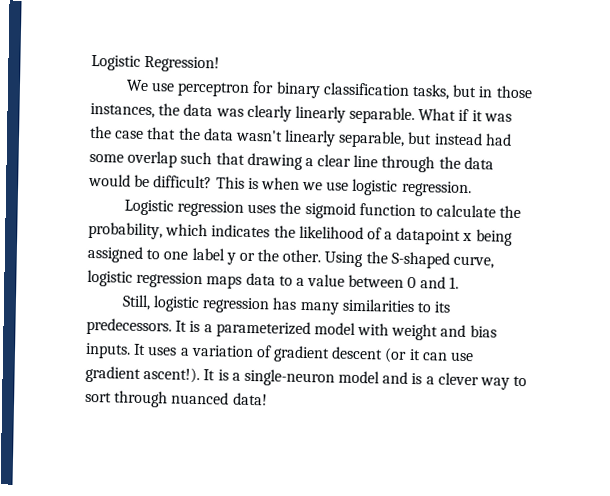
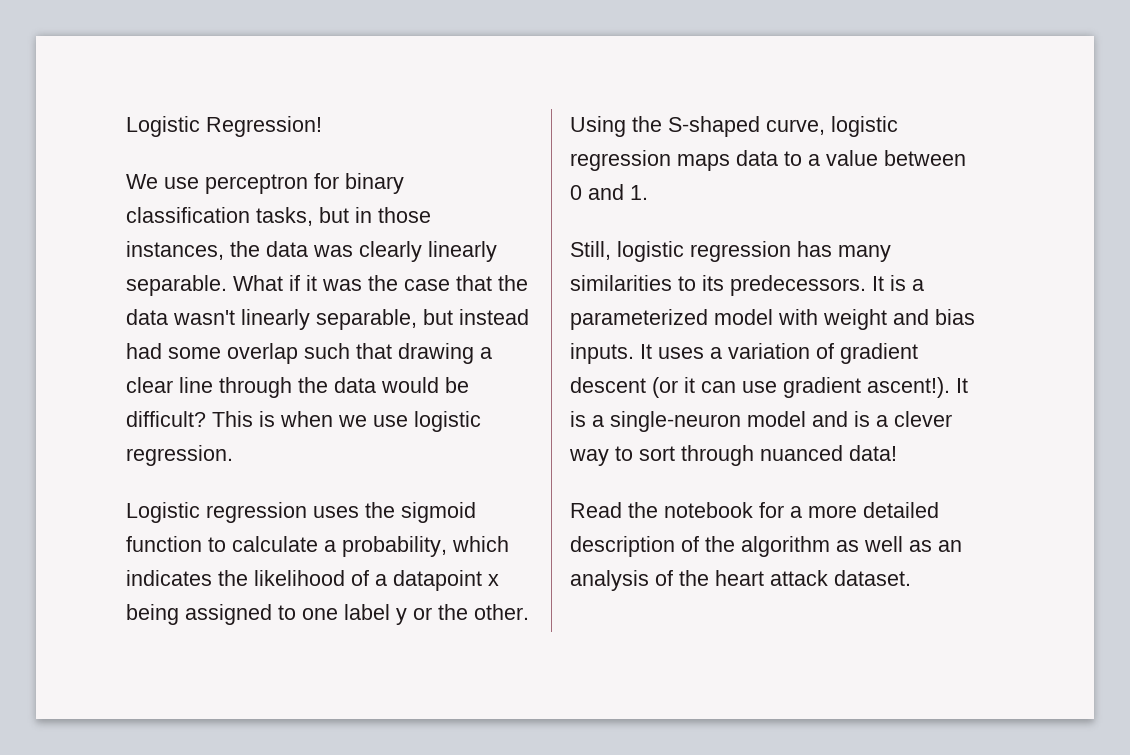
[499,205,522,219] the -> [324,540,336,552] a
(268, 399) none -> [570,502,939,518] [570,536,962,557] [570,570,911,591] // Read the notebook for a more detailed description of the algorithm as well as an analysis of the heart attack dataset.

